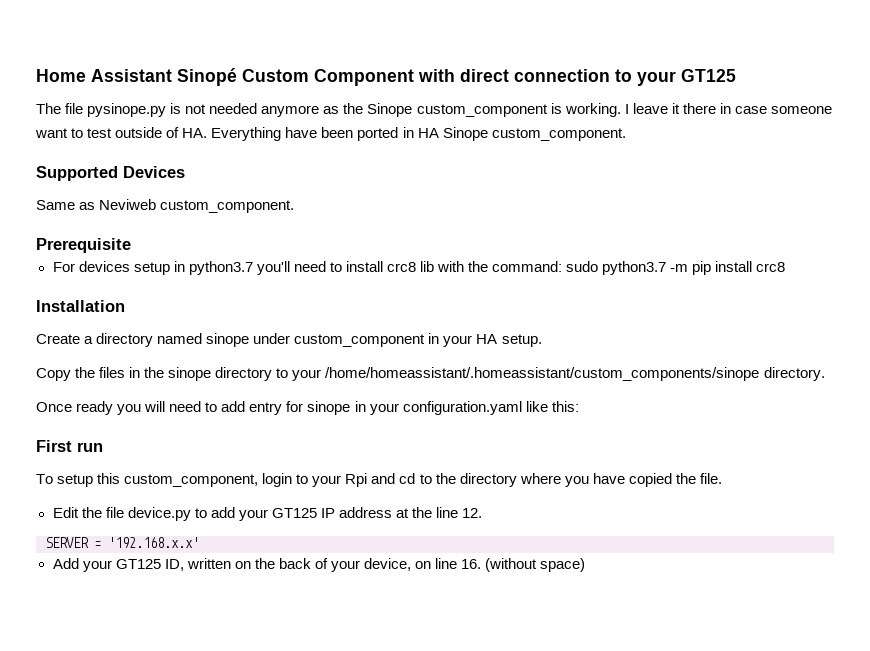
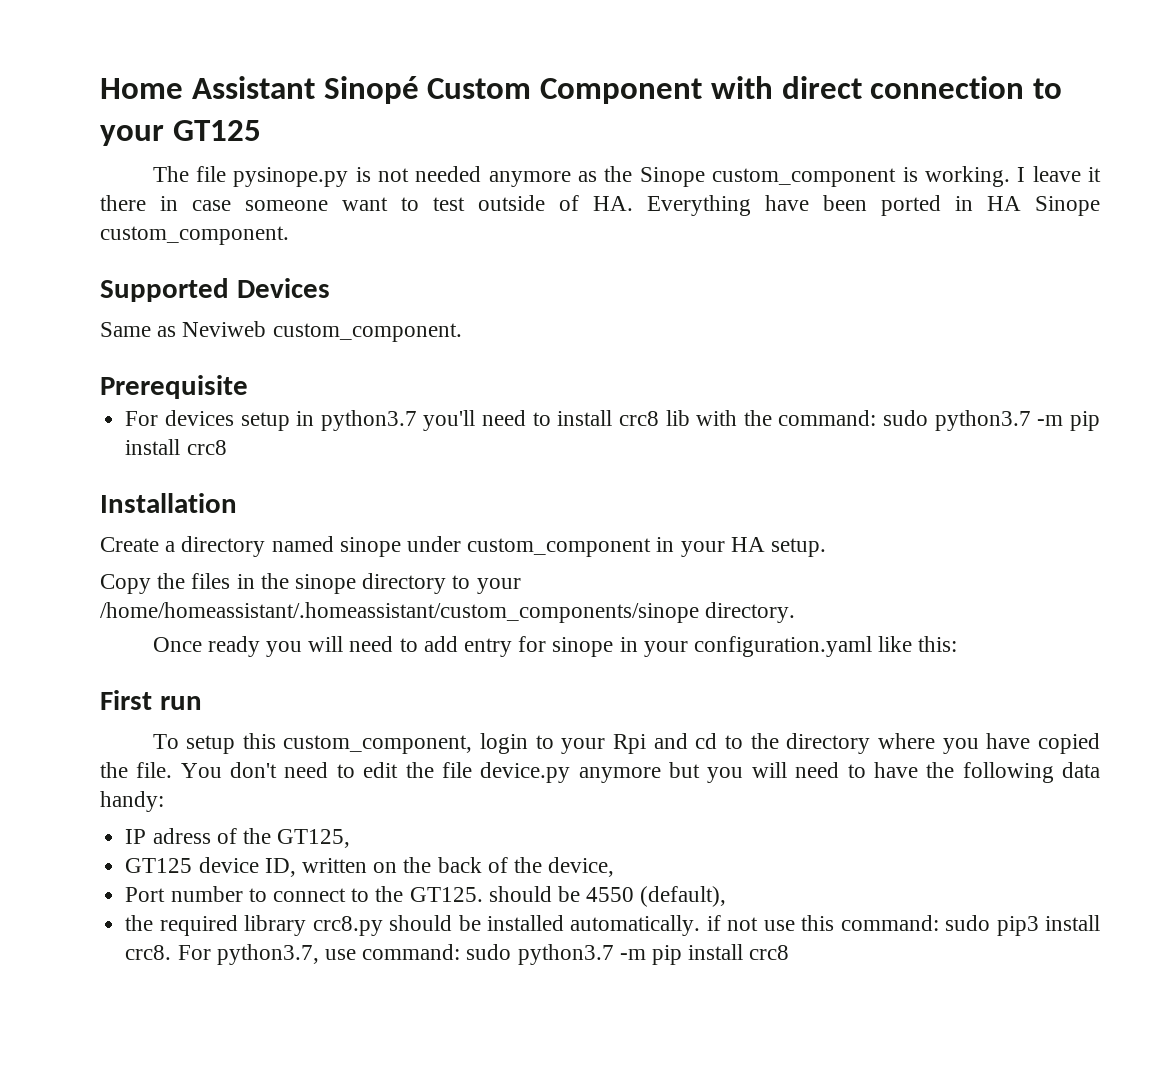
[52,507,483,521] [45,537,199,548] [52,558,161,572] // Edit the file device.py to add your GT125 IP address at the line 12. // SERVER = '192.168.x.x' // Add your GT125 -> [180,762,1100,783] [100,791,164,812] [125,828,351,848] [125,857,259,873] You don't need to edit the file device.py anymore but you will need to have the following data handy: // IP adress of the GT125, // GT125 device
[330,560,360,572] your -> [513,857,542,873] the
[415,558,586,572] on line 16. (without space) -> [125,886,727,907] [125,915,1101,936] [125,944,790,965] // Port number to connect to the GT125. should be 4550 (default), // the required library crc8.py should be installed automatically. if not use this command: sudo pip3 install crc8. For python3.7, use command: sudo python3.7 -m pip install crc8

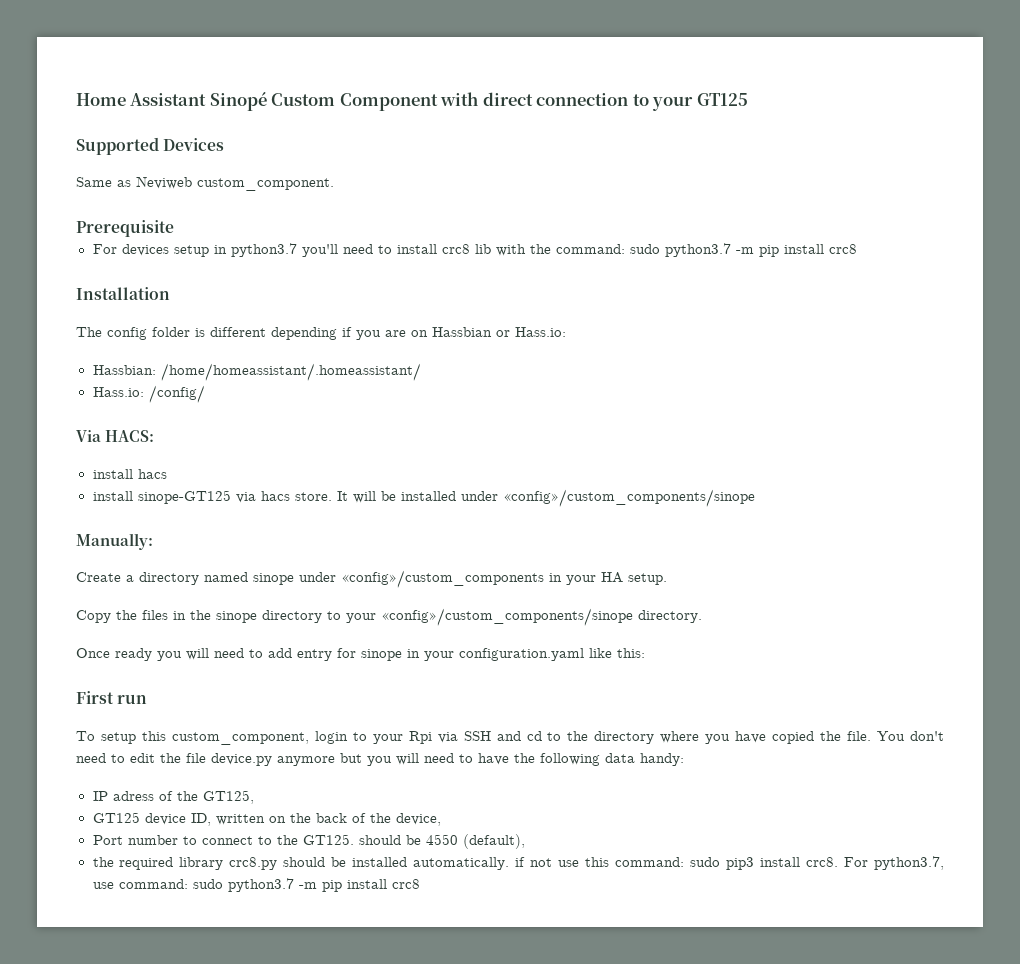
[152,166,1101,187] [100,195,1100,216] [100,226,289,245] // The file pysinope.py is not needed anymore as the Sinope custom_component is working. I leave it there in case someone want to test outside of HA. Everything have been ported in HA Sinope custom_component. -> (748, 99) none
(237, 503) none -> [76,327,566,340] [92,363,421,381] [92,385,205,403] [76,430,155,442] [92,469,167,479] [92,489,755,507] [76,533,153,550] // The config folder is different depending if you are on Hassbian or Hass.io: // Hassbian: /home/homeassistant/.homeassistant/ // Hass.io: /config/ // Via HACS: // install hacs // install sinope-GT125 via hacs store. It will be installed under «config»/custom_components/sinope // Manually:
[467,538,652,557] custom_component -> [341,570,544,588] «config»/custom_components
[100,602,699,623] /home/homeassistant/.homeassistant/custom_components/sinope -> [381,608,633,626] «config»/custom_components/sinope
(647, 744) none -> [437,731,491,743] via SSH

